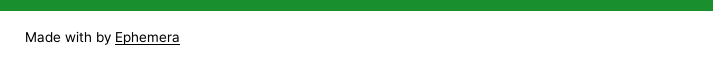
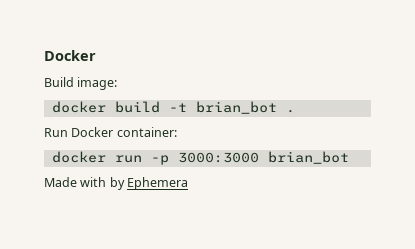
(25, 37) none -> [44,50,96,61] [44,77,118,90] [51,101,295,114] [44,127,177,137] [51,151,349,165] Docker // Build image: // docker build -t brian_bot . // Run Docker container: // docker run -p 3000:3000 brian_bot //

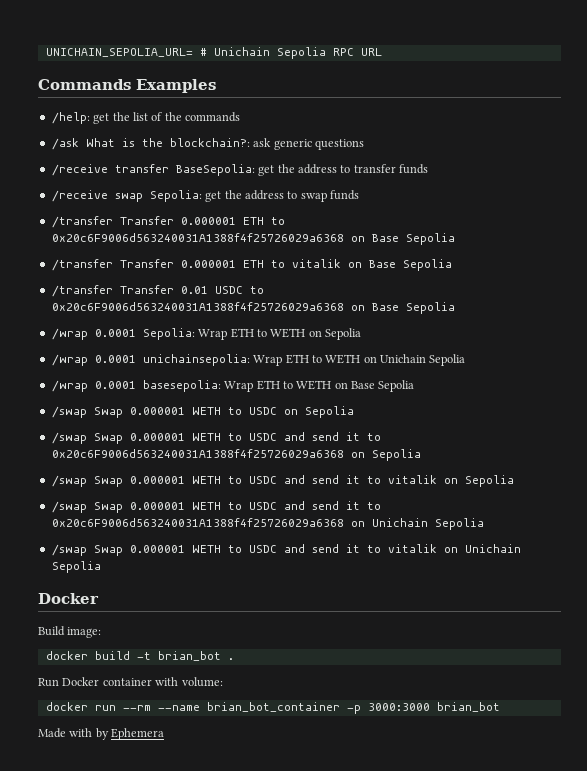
(44, 55) none -> [45,47,382,59] [38,79,216,93] [51,112,240,124] [51,138,364,150] [51,164,428,176] [51,190,359,202] [51,216,285,228] [51,233,455,245] [51,259,452,271] [51,285,264,297] [51,302,455,314] [51,328,361,340] [51,354,466,366] [51,380,415,392] [51,406,354,418] [51,432,381,444] [51,449,421,461] [51,475,514,487] [51,501,381,513] [51,518,484,530] [51,544,521,556] [51,561,101,573] UNICHAIN_SEPOLIA_URL= # Unichain Sepolia RPC URL // Commands Examples // /help: get the list of the commands // /ask What is the blockchain?: ask generic questions // /receive transfer BaseSepolia: get the address to transfer funds // /receive swap Sepolia: get the address to swap funds // /transfer Transfer 0.000001 ETH to 0x20c6F9006d563240031A1388f4f25726029a6368 on Base Sepolia // /transfer Transfer 0.000001 ETH to vitalik on Base Sepolia // /transfer Transfer 0.01 USDC to 0x20c6F9006d563240031A1388f4f25726029a6368 on Base Sepolia // /wrap 0.0001 Sepolia: Wrap ETH to WETH on Sepolia // /wrap 0.0001 unichainsepolia: Wrap ETH to WETH on Unichain Sepolia // /wrap 0.0001 basesepolia: Wrap ETH to WETH on Base Sepolia // /swap Swap 0.000001 WETH to USDC on Sepolia // /swap Swap 0.000001 WETH to USDC and send it to 0x20c6F9006d563240031A1388f4f25726029a6368 on Sepolia // /swap Swap 0.000001 WETH to USDC and send it to vitalik on Sepolia // /swap Swap 0.000001 WETH to USDC and send it to 0x20c6F9006d563240031A1388f4f25726029a6368 on Unichain Sepolia // /swap Swap 0.000001 WETH to USDC and send it to vitalik on Unichain Sepolia //
[116,127,177,137] container: -> [102,677,223,687] container with volume:
(142, 159) none -> [122,702,340,712] --rm --name brian_bot_container

